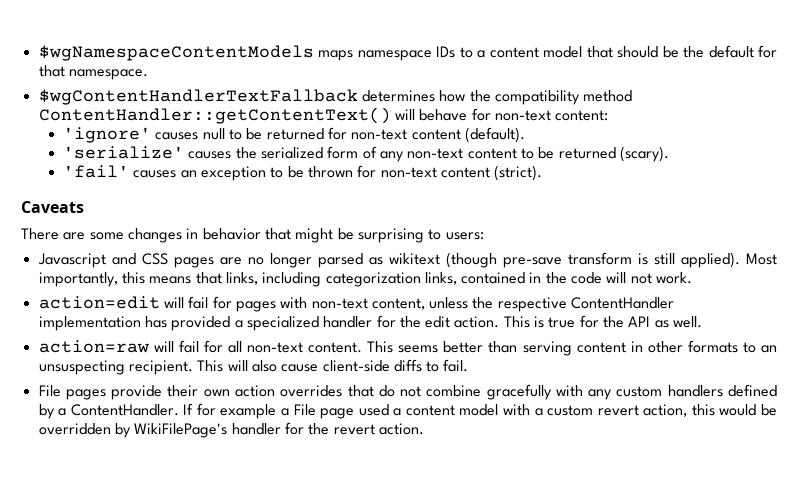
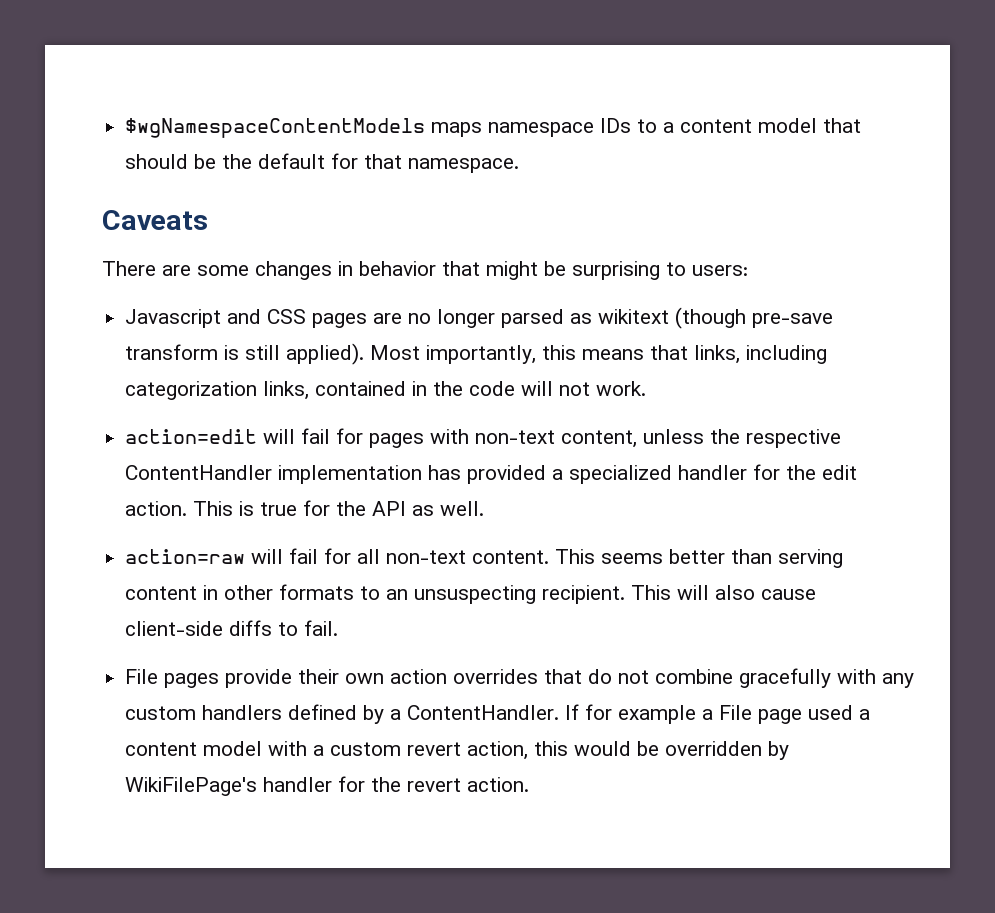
[38,89,633,105] [38,107,609,124] [63,127,525,143] [63,146,669,162] [63,165,543,181] // $wgContentHandlerTextFallback determines how the compatibility method ContentHandler::getContentText() will behave for non-text content: // 'ignore' causes null to be returned for non-text content (default). // 'serialize' causes the serialized form of any non-text content to be returned (scary). // 'fail' causes an exception to be thrown for non-text content (strict). -> (520, 165) none

